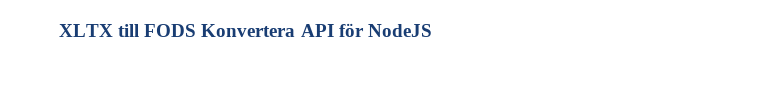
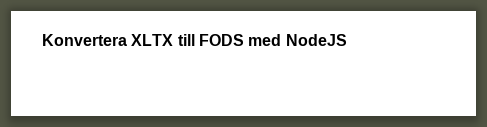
(59, 30) none -> [42,34,127,46] Konvertera
[201,23,364,37] Konvertera API för -> [248,34,282,46] med

